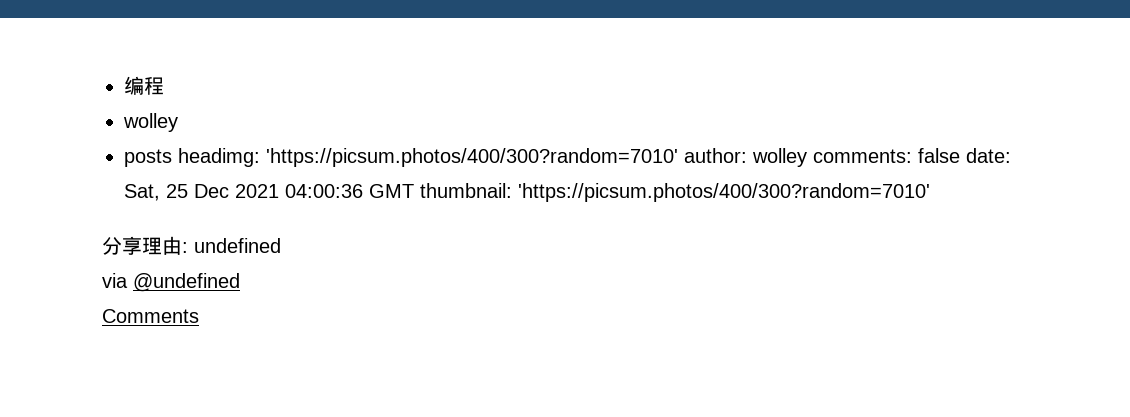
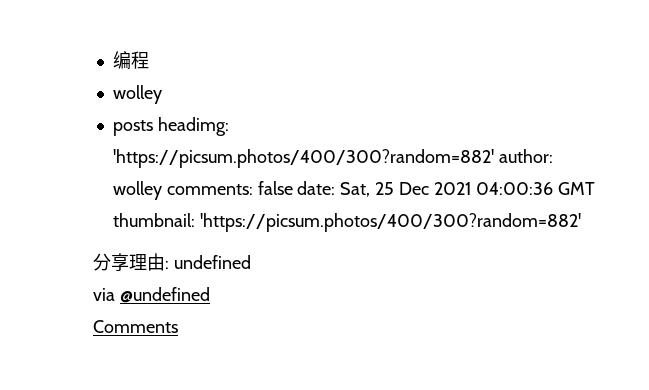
[266,148,678,167] 'https://picsum.photos/400/300?random=7010' -> [112,149,494,168] 'https://picsum.photos/400/300?random=882'
[518,183,930,202] 'https://picsum.photos/400/300?random=7010' -> [199,213,581,232] 'https://picsum.photos/400/300?random=882'

